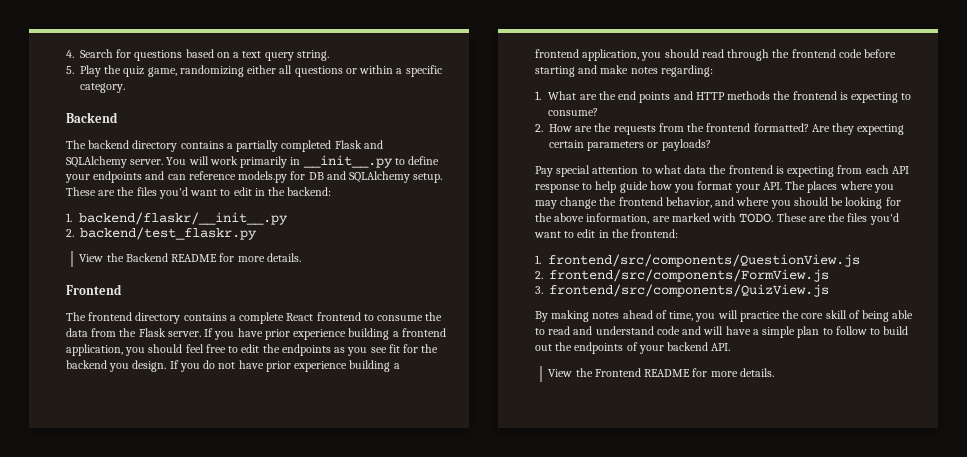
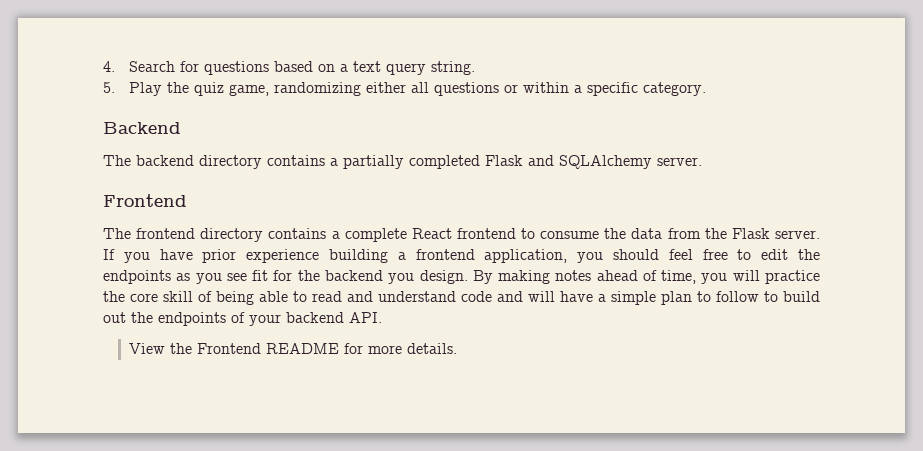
[166,155,440,168] [65,171,443,183] [66,187,332,199] [66,212,289,225] [66,227,257,240] [79,253,301,262] You will work primarily in __init__.py to define your endpoints and can reference models.py for DB and SQLAlchemy setup. These are the files you'd want to edit in the backend: // 1. backend/flaskr/__init__.py // 2. backend/test_flaskr.py // View the Backend README for more details. -> (702, 161) none
[169,360,400,372] [535,49,897,61] [535,65,713,77] [535,91,912,103] [548,108,599,116] [535,123,905,135] [549,139,711,151] [535,165,909,177] [535,181,894,193] [535,197,901,209] [535,213,899,225] [534,229,679,238] [535,254,861,267] [535,269,829,282] [535,284,829,297] If you do not have prior experience building a frontend application, you should read through the frontend code before starting and make notes regarding: // 1. What are the end points and HTTP methods the frontend is expecting to consume? // 2. How are the requests from the frontend formatted? Are they expecting certain parameters or payloads? // Pay special attention to what data the frontend is expecting from each API response to help guide how you format your API. The places where you may change the frontend behavior, and where you should be looking for the above information, are marked with TODO. These are the files you'd want to edit in the frontend: // 1. frontend/src/components/QuestionView.js // 2. frontend/src/components/FormView.js // 3. frontend/src/components/QuizView.js // -> (468, 277) none

